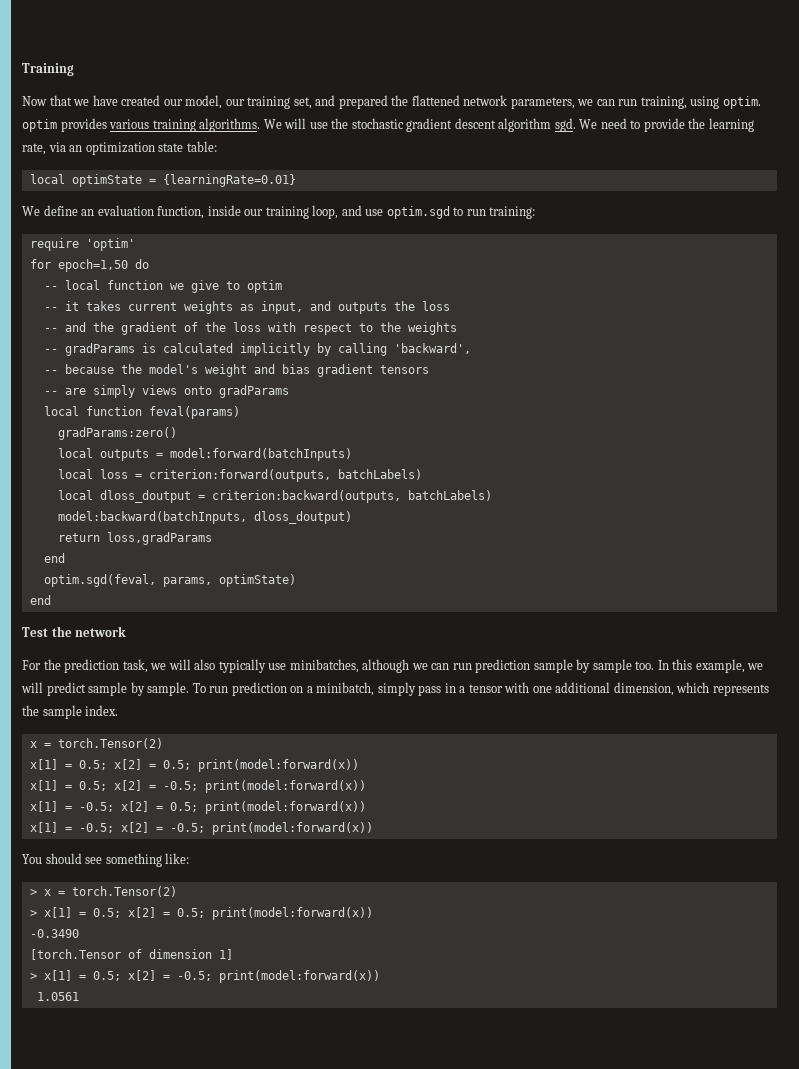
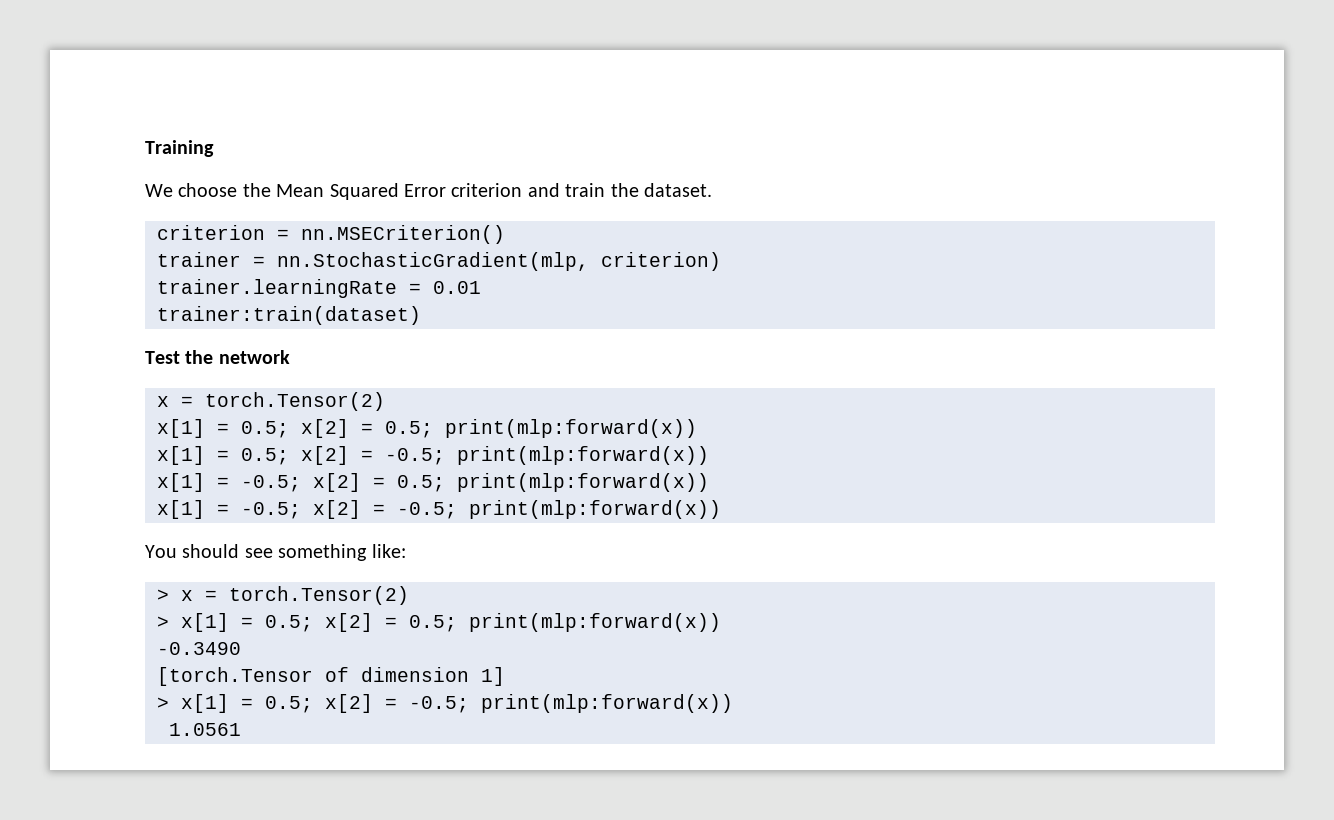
[22,95,761,109] [22,118,754,132] [22,141,217,155] [29,174,296,187] [22,205,536,219] [29,238,135,251] [29,259,149,272] [43,280,282,293] [43,301,450,314] [43,322,457,335] [43,343,471,356] [43,364,429,377] [43,385,289,398] [43,406,240,419] [57,427,177,440] [57,448,352,461] [57,469,422,482] [57,490,492,503] [57,511,352,524] [57,532,212,545] [43,553,65,563] [43,574,296,587] [29,595,51,605] [22,626,127,637] [22,659,764,673] [21,682,769,696] [22,705,119,719] Now that we have created our model, our training set, and prepared the flattened network parameters, we can run training, using optim. optim provides various training algorithms. We will use the stochastic gradient descent algorithm sgd. We need to provide the learning rate, via an optimization state table: // local optimState = {learningRate=0.01} // We define an evaluation function, inside our training loop, and use optim.sgd to run training: // require 'optim' // for epoch=1,50 do // -- local function we give to optim // -- it takes current weights as input, and outputs the loss // -- and the gradient of the loss with respect to the weights // -- gradParams is calculated implicitly by calling 'backward', // -- because the model's weight and bias gradient tensors // -- are simply views onto gradParams // local function feval(params) // gradParams:zero() // local outputs = model:forward(batchInputs) // local loss = criterion:forward(outputs, batchLabels) // local dloss_doutput = criterion:backward(outputs, batchLabels) // model:backward(batchInputs, dloss_doutput) // return loss,gradParams // end // optim.sgd(feval, params, optimState) // end // Test the network // For the prediction task, we will also typically use minibatches, although we can run prediction sample by sample too. In this example, we will predict sample by sample. To run prediction on a minibatch, simply pass in a tensor with one additional dimension, which represents the sample index. -> [145,183,712,200] [157,225,505,244] [157,252,721,271] [157,279,481,298] [157,306,421,325] [145,350,290,364] We choose the Mean Squared Error criterion and train the dataset. // criterion = nn.MSECriterion() // trainer = nn.StochasticGradient(mlp, criterion) // trainer.learningRate = 0.01 // trainer:train(dataset) // Test the network
[197,759,359,772] [29,780,366,793] print(model:forward(x)) // x[1] = 0.5; x[2] = -0.5; print(model:forward(x)) -> [445,419,697,438] [157,446,709,465] print(mlp:forward(x)) // x[1] = 0.5; x[2] = -0.5; print(mlp:forward(x))
[204,801,366,814] print(model:forward(x)) -> [457,473,709,492] print(mlp:forward(x))
[211,822,373,835] print(model:forward(x)) -> [469,500,721,519] print(mlp:forward(x))
[211,907,373,920] print(model:forward(x)) -> [469,613,721,632] print(mlp:forward(x))
[218,970,380,983] print(model:forward(x)) -> [481,694,733,713] print(mlp:forward(x))

